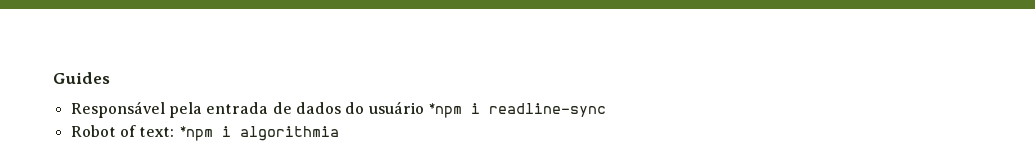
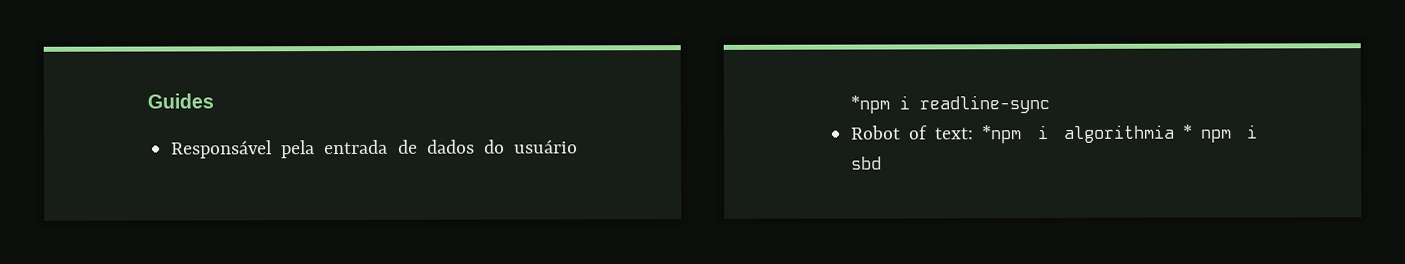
(339, 133) none -> [1181,124,1258,143] [851,156,883,170] * npm i sbd

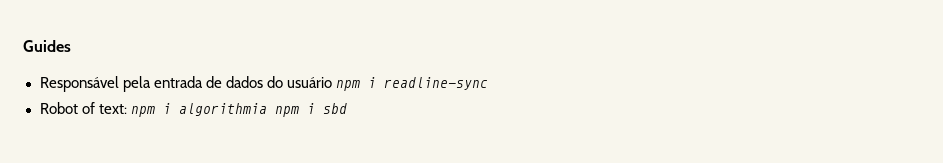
[850,95,891,114] *npm -> [335,80,360,91] npm
[981,125,1023,144] *npm -> [130,106,155,117] npm
[1181,124,1193,139] * -> (267, 109) none

